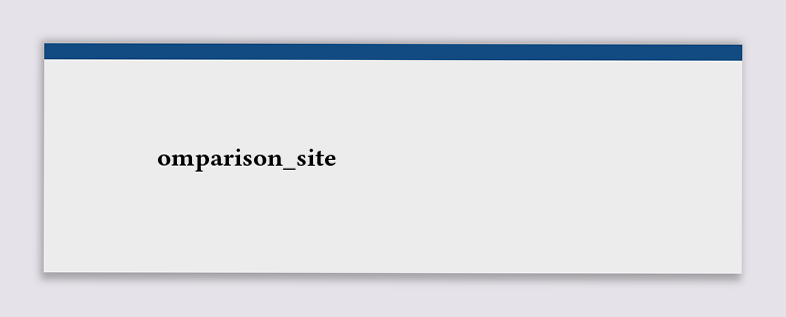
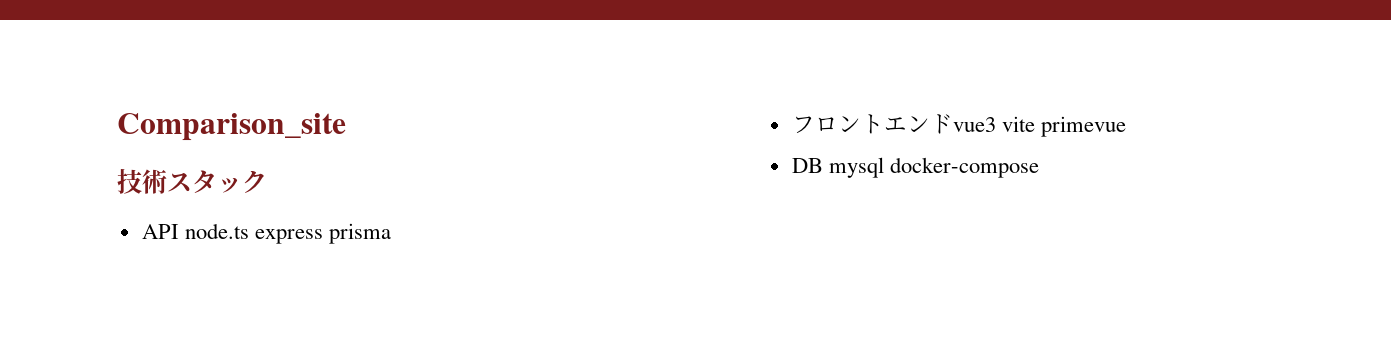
[156,148,338,172] omparison_site -> [117,113,346,141] [117,169,267,194] [141,223,391,244] [791,114,1126,137] [791,157,1039,178] Comparison_site // 技術スタック // API node.ts express prisma // フロントエンドvue3 vite primevue // DB mysql docker-compose

